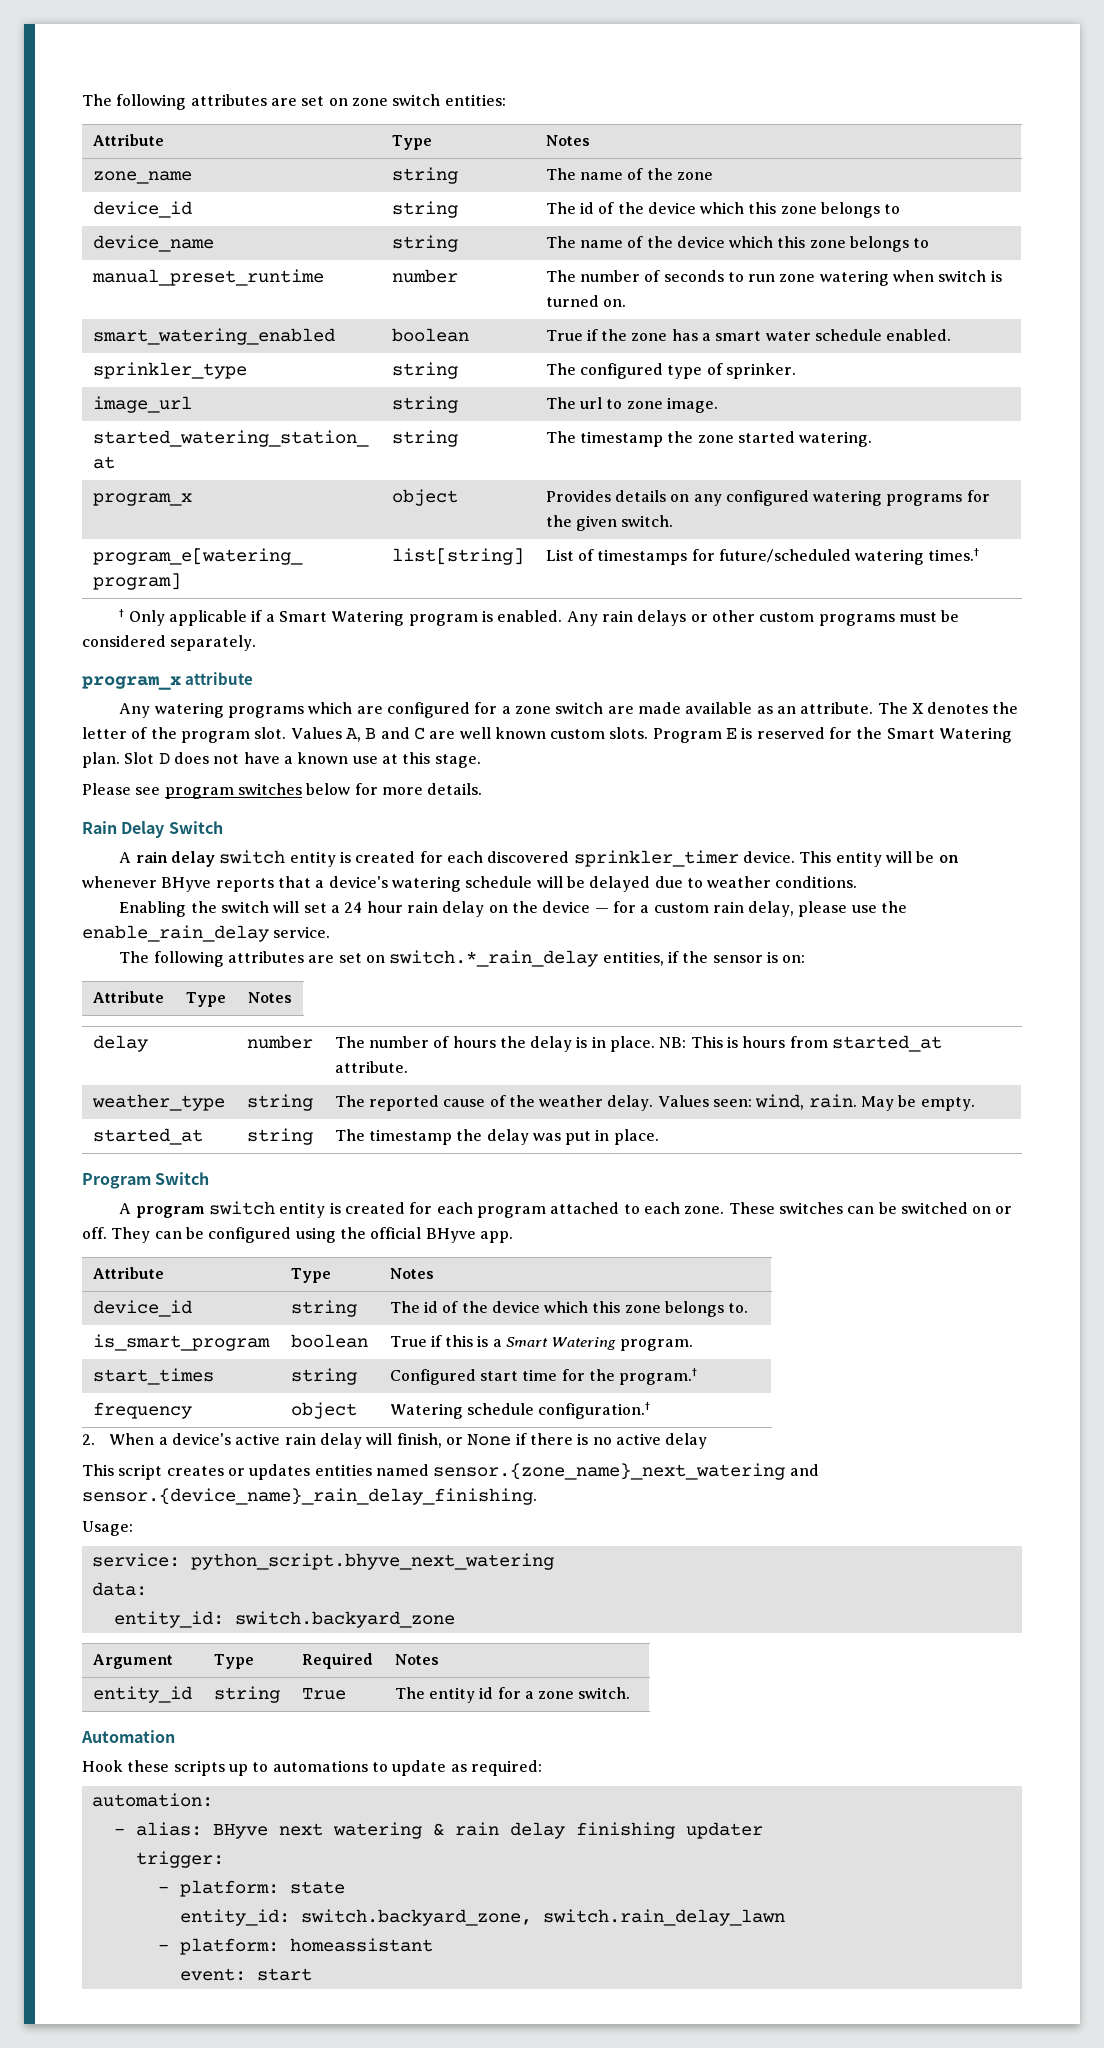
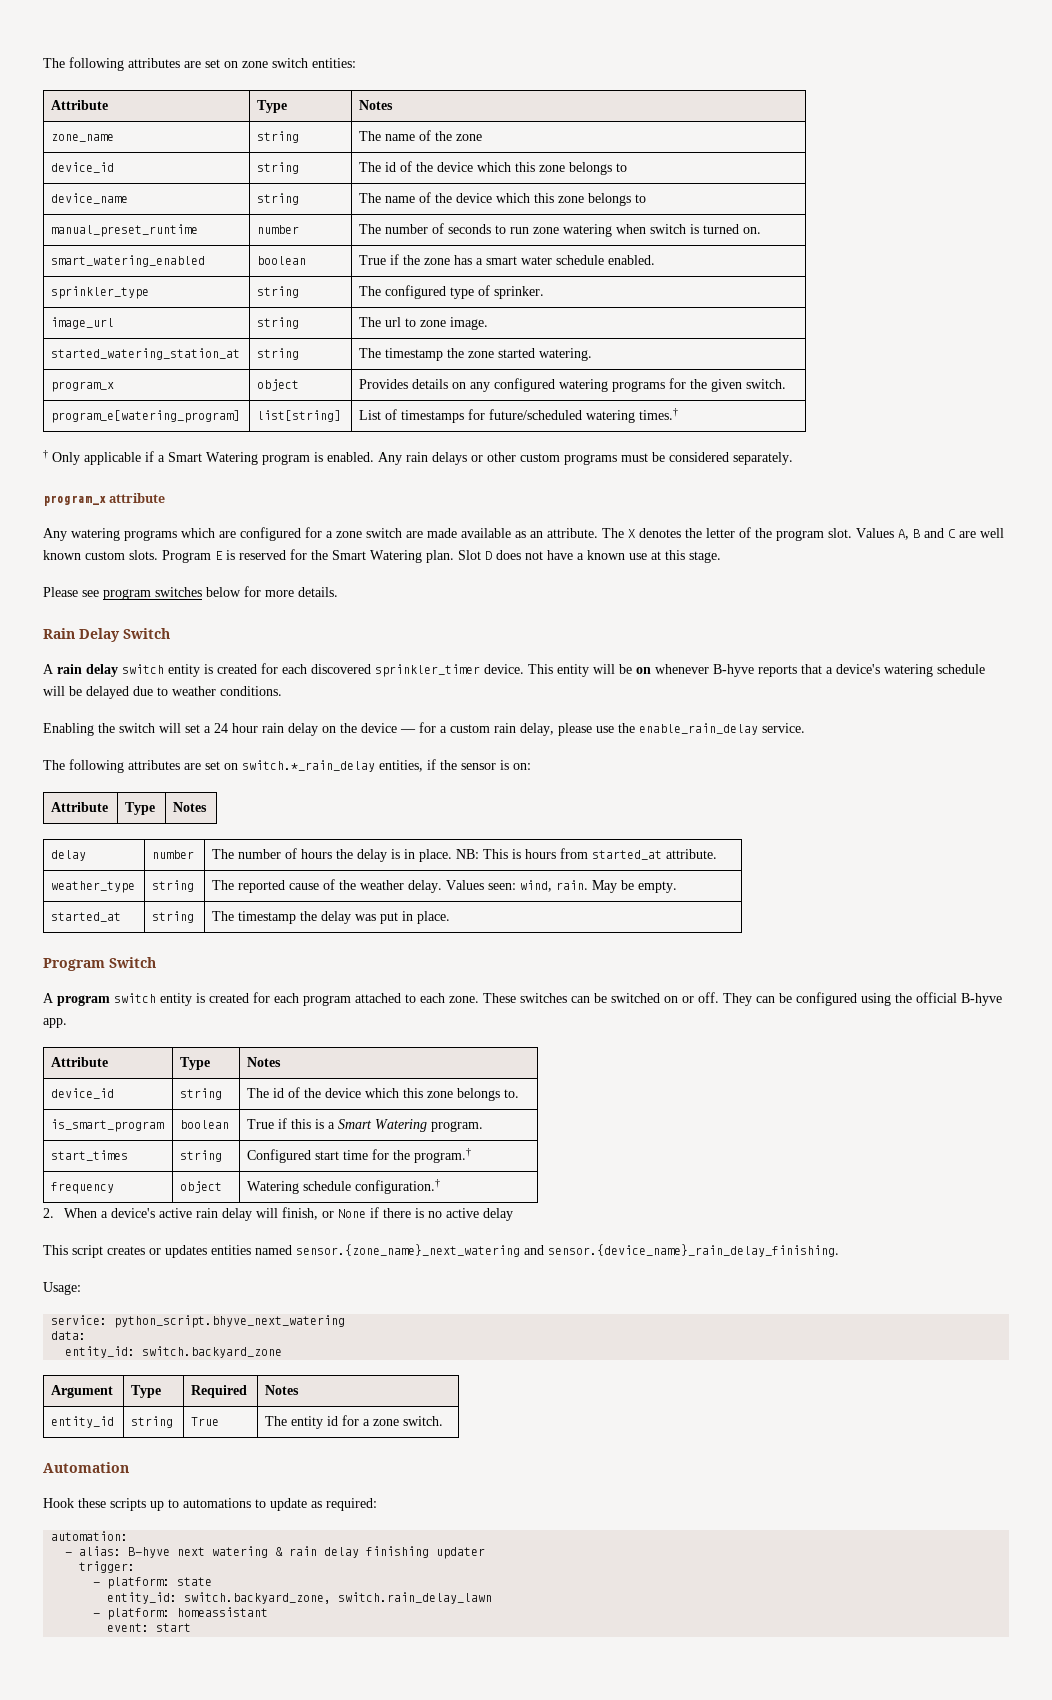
[161,877,212,892] BHyve -> [713,664,754,677] B-hyve
[425,1228,476,1243] BHyve -> [961,993,1002,1006] B-hyve
[212,1824,268,1839] BHyve -> [128,1547,171,1558] B-hyve

